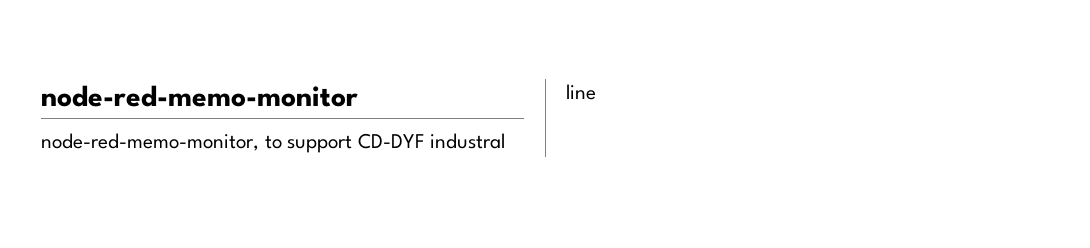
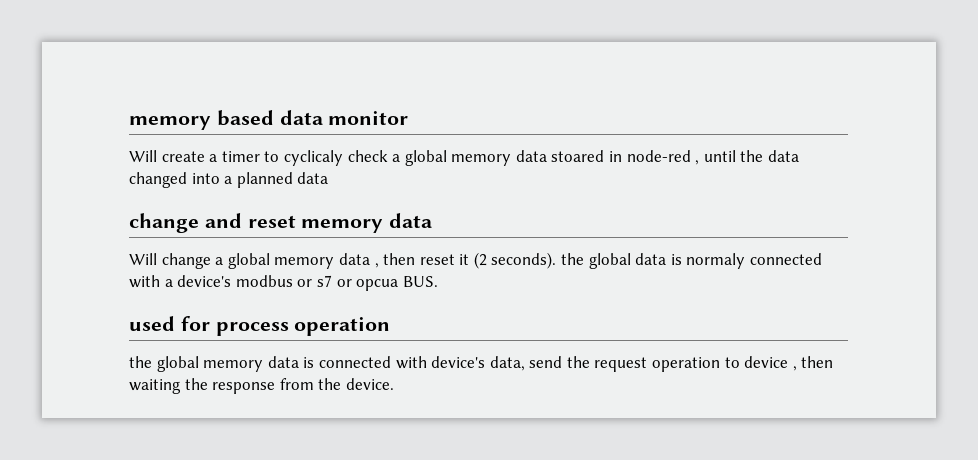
[41,85,358,107] [41,133,505,153] [566,84,596,100] node-red-memo-monitor // node-red-memo-monitor, to support CD-DYF industral line -> [129,110,409,130] [129,150,800,166] [129,172,329,188] [129,213,433,233] [129,252,823,269] [129,275,438,291] [129,316,391,336] [129,356,834,372] [129,378,394,394] memory based data monitor // Will create a timer to cyclicaly check a global memory data stoared in node-red , until the data changed into a planned data // change and reset memory data // Will change a global memory data , then reset it (2 seconds). the global data is normaly connected with a device's modbus or s7 or opcua BUS. // used for process operation // the global memory data is connected with device's data, send the request operation to device , then waiting the response from the device.

